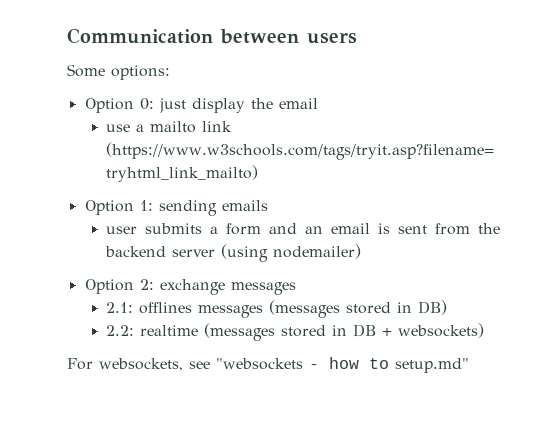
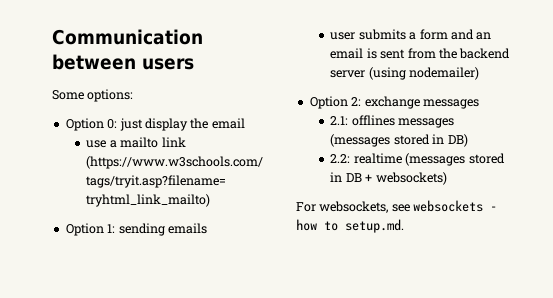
[216,358,303,370] "websockets -> [413,200,484,212] websockets
[395,358,469,373] setup.md" -> [345,219,404,233] setup.md.

